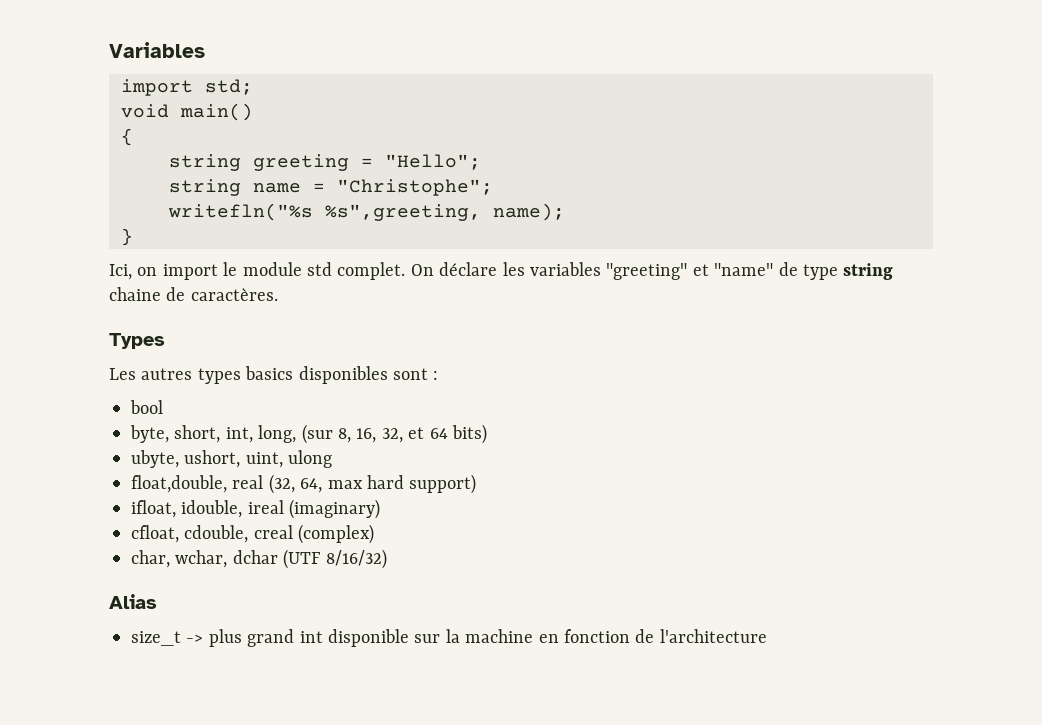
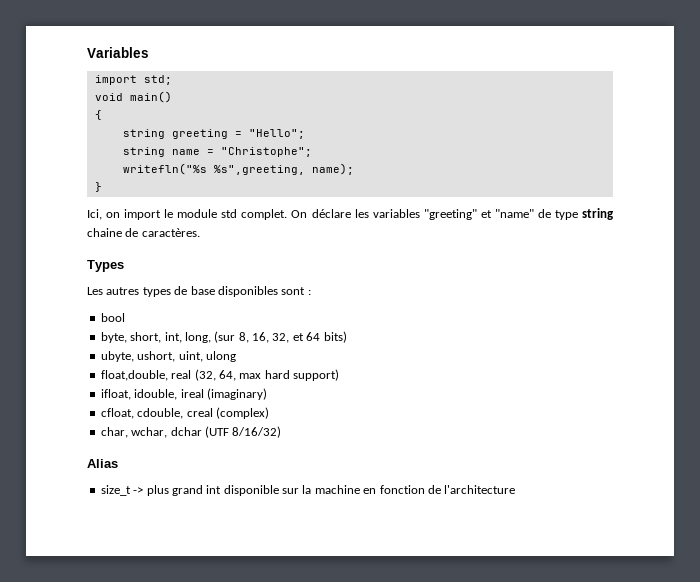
[245,366,294,380] basics -> [174,286,215,295] de base

